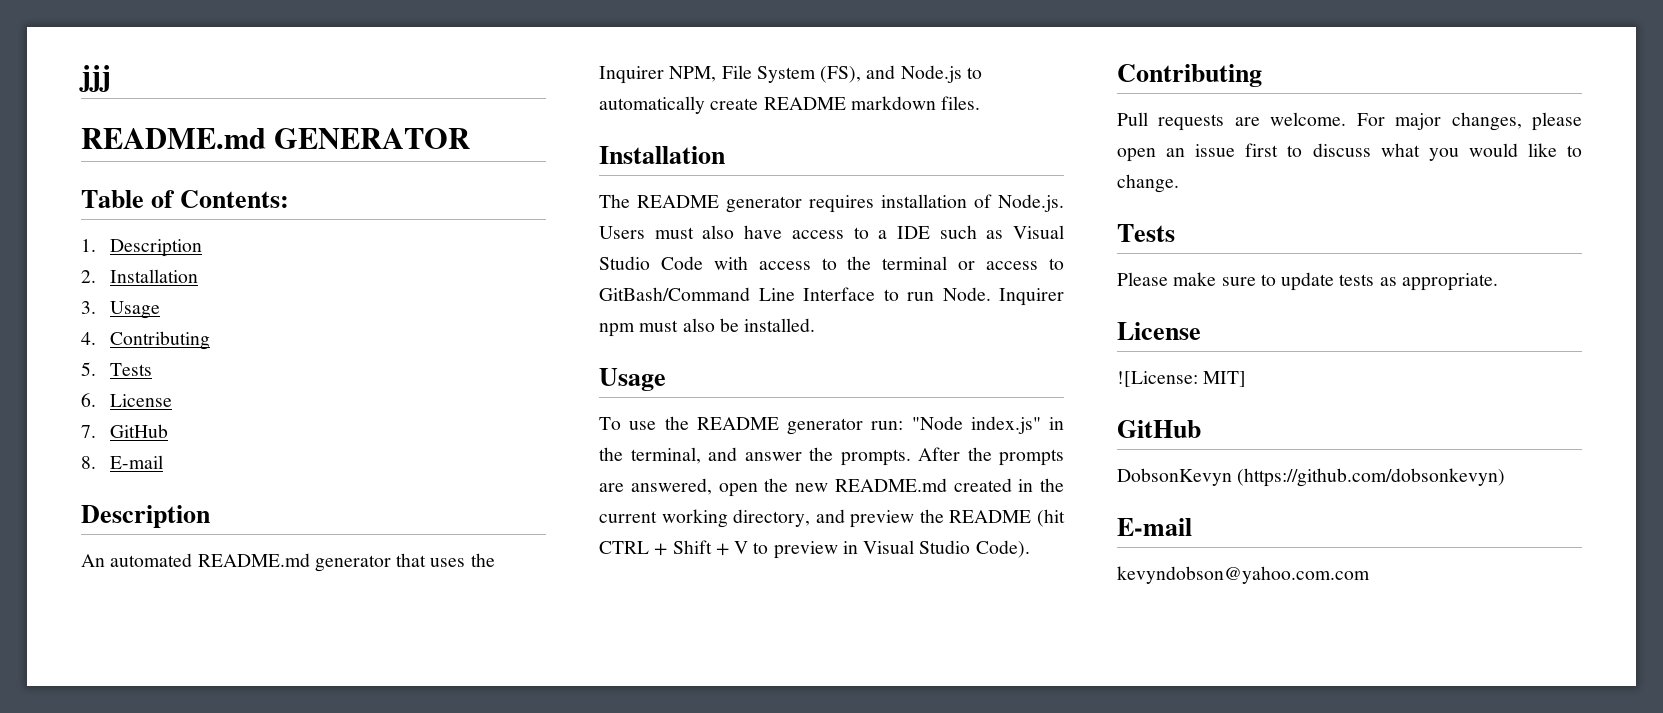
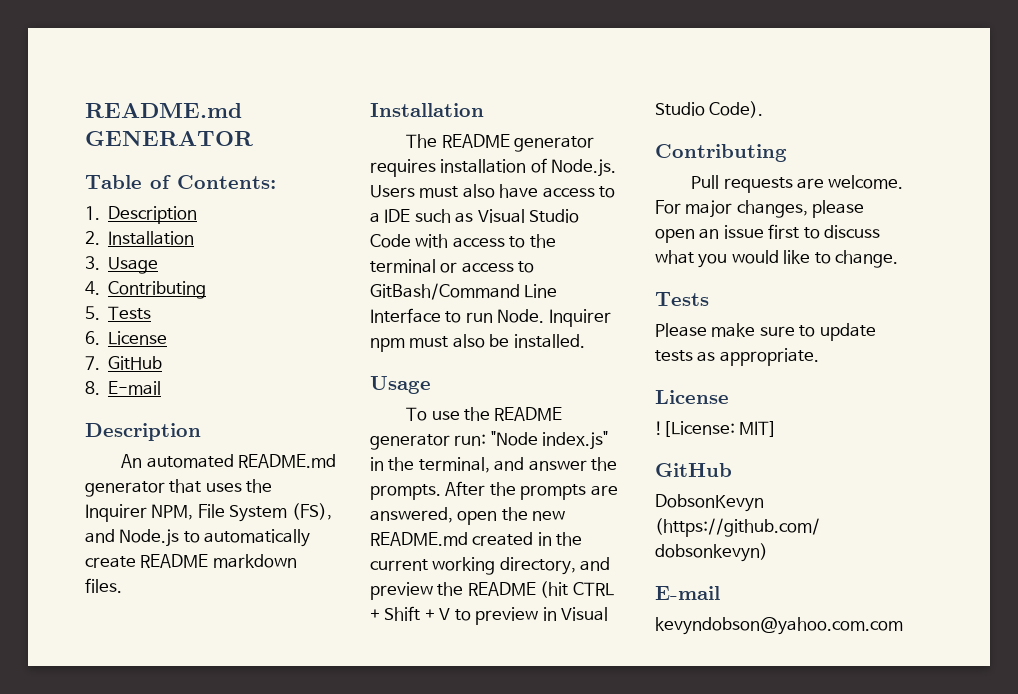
[79,65,111,92] jjj // -> (85, 110) none

